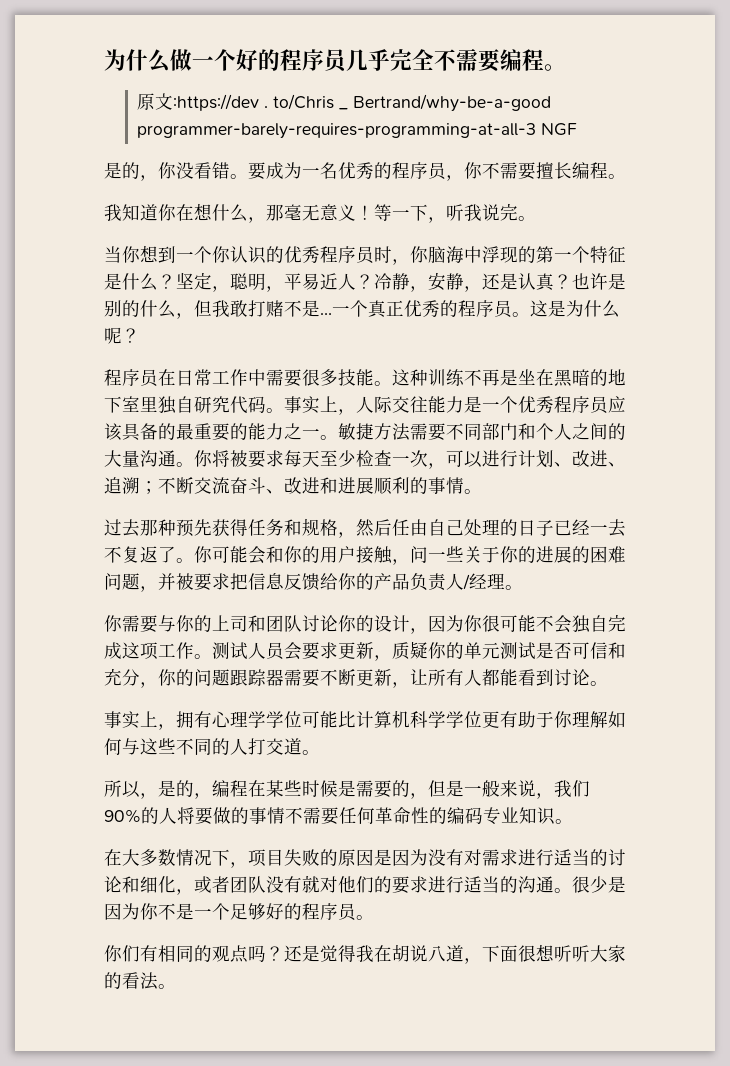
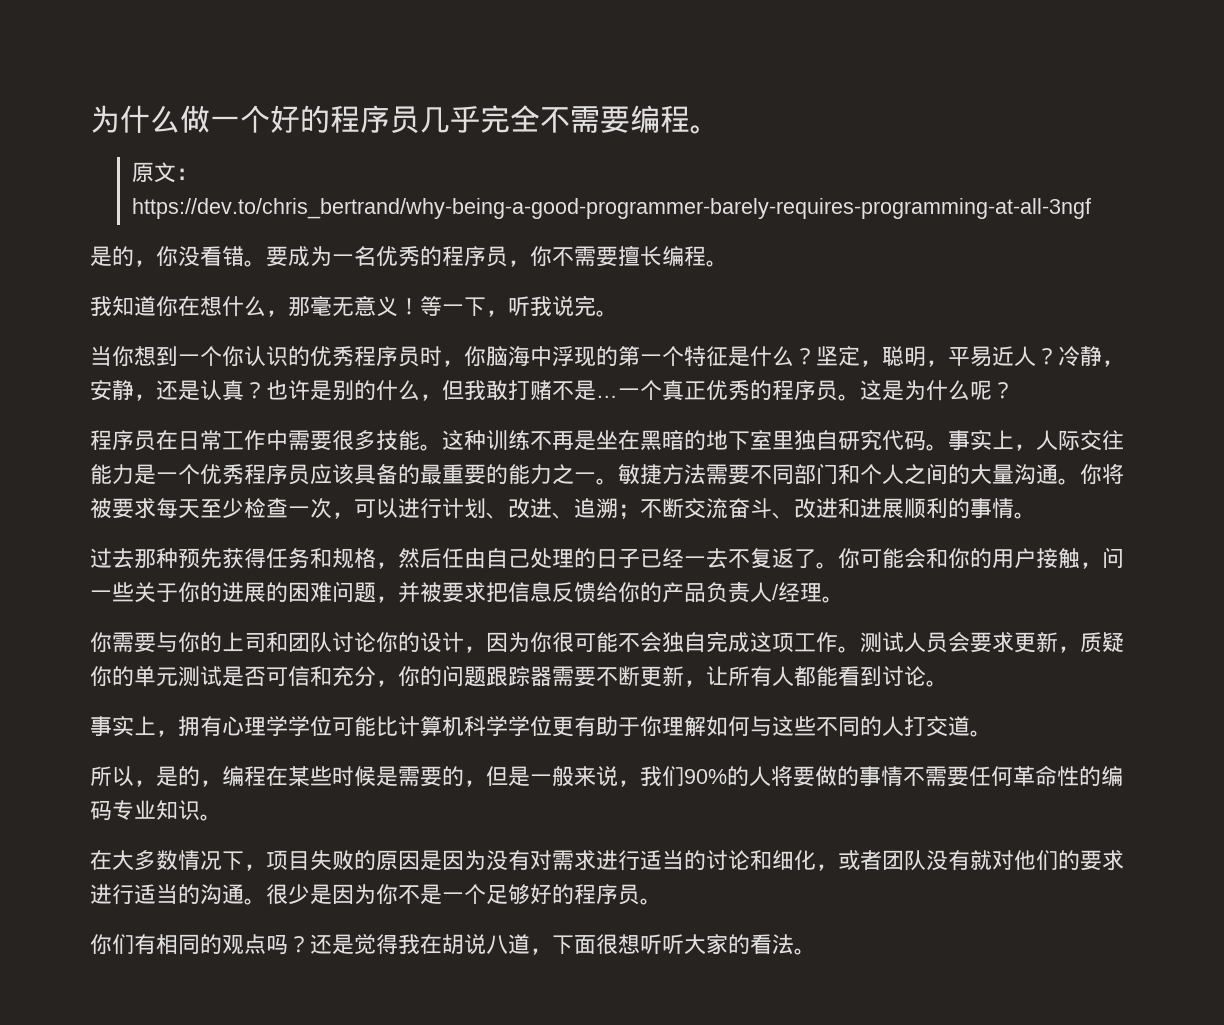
[173,94,552,112] [137,123,578,139] :https://dev . to/Chris _ Bertrand/why-be-a-good programmer-barely-requires-programming-at-all-3 NGF -> [176,168,199,180] [132,198,1092,219] ：https://dev.to/chris_bertrand/why-being-a-good-programmer-barely-requires-programming-at-all-3ngf

